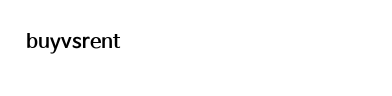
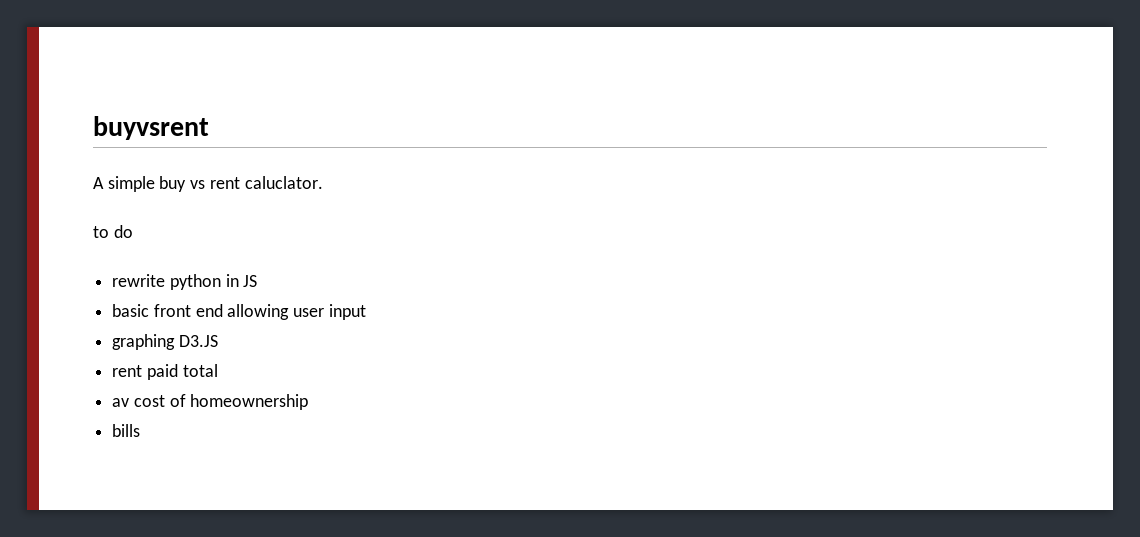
(121, 43) none -> [93,176,323,192] [93,225,133,238] [112,274,258,290] [112,304,366,320] [112,334,218,350] [112,364,218,380] [112,394,309,410] [112,424,141,437] // A simple buy vs rent caluclator. // to do // rewrite python in JS // basic front end allowing user input // graphing D3.JS // rent paid total // av cost of homeownership // bills

